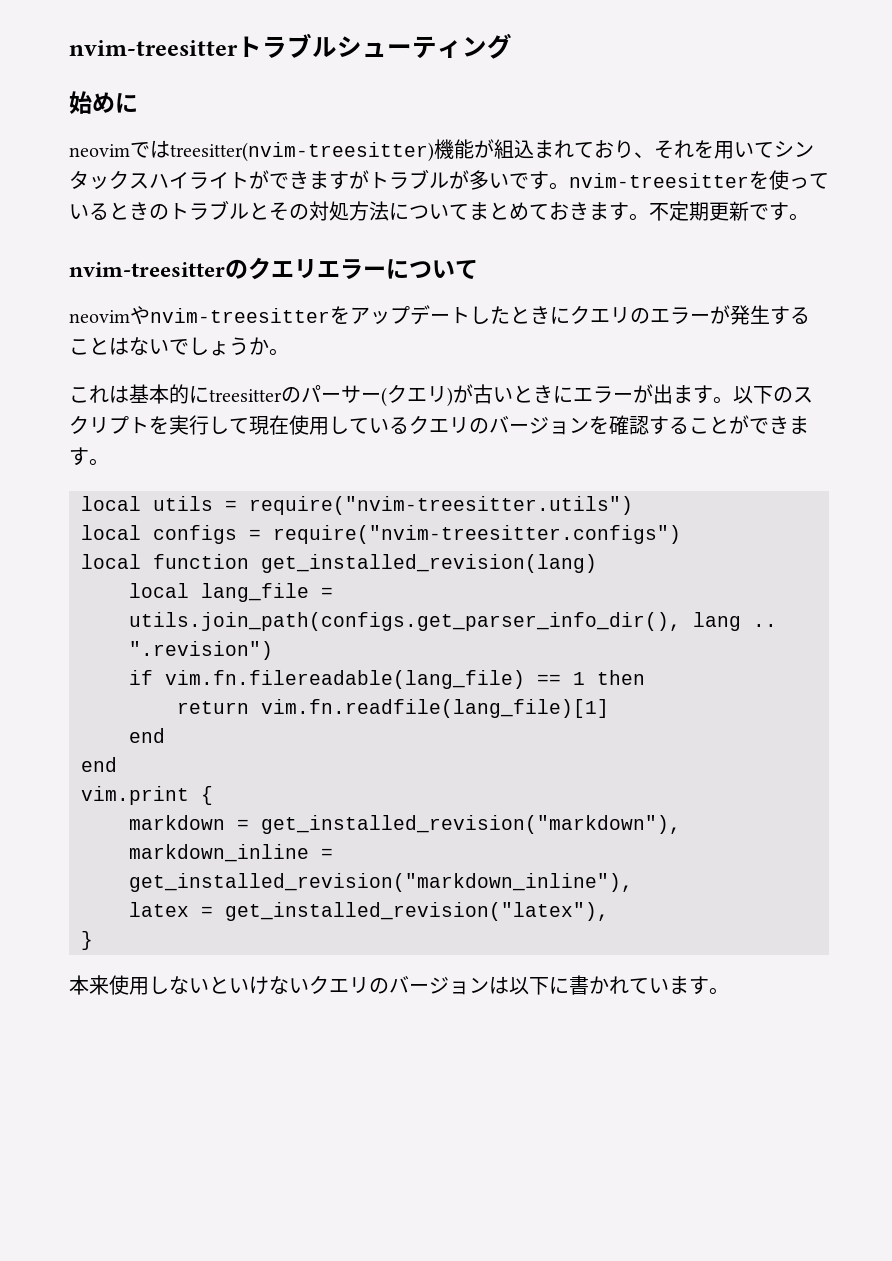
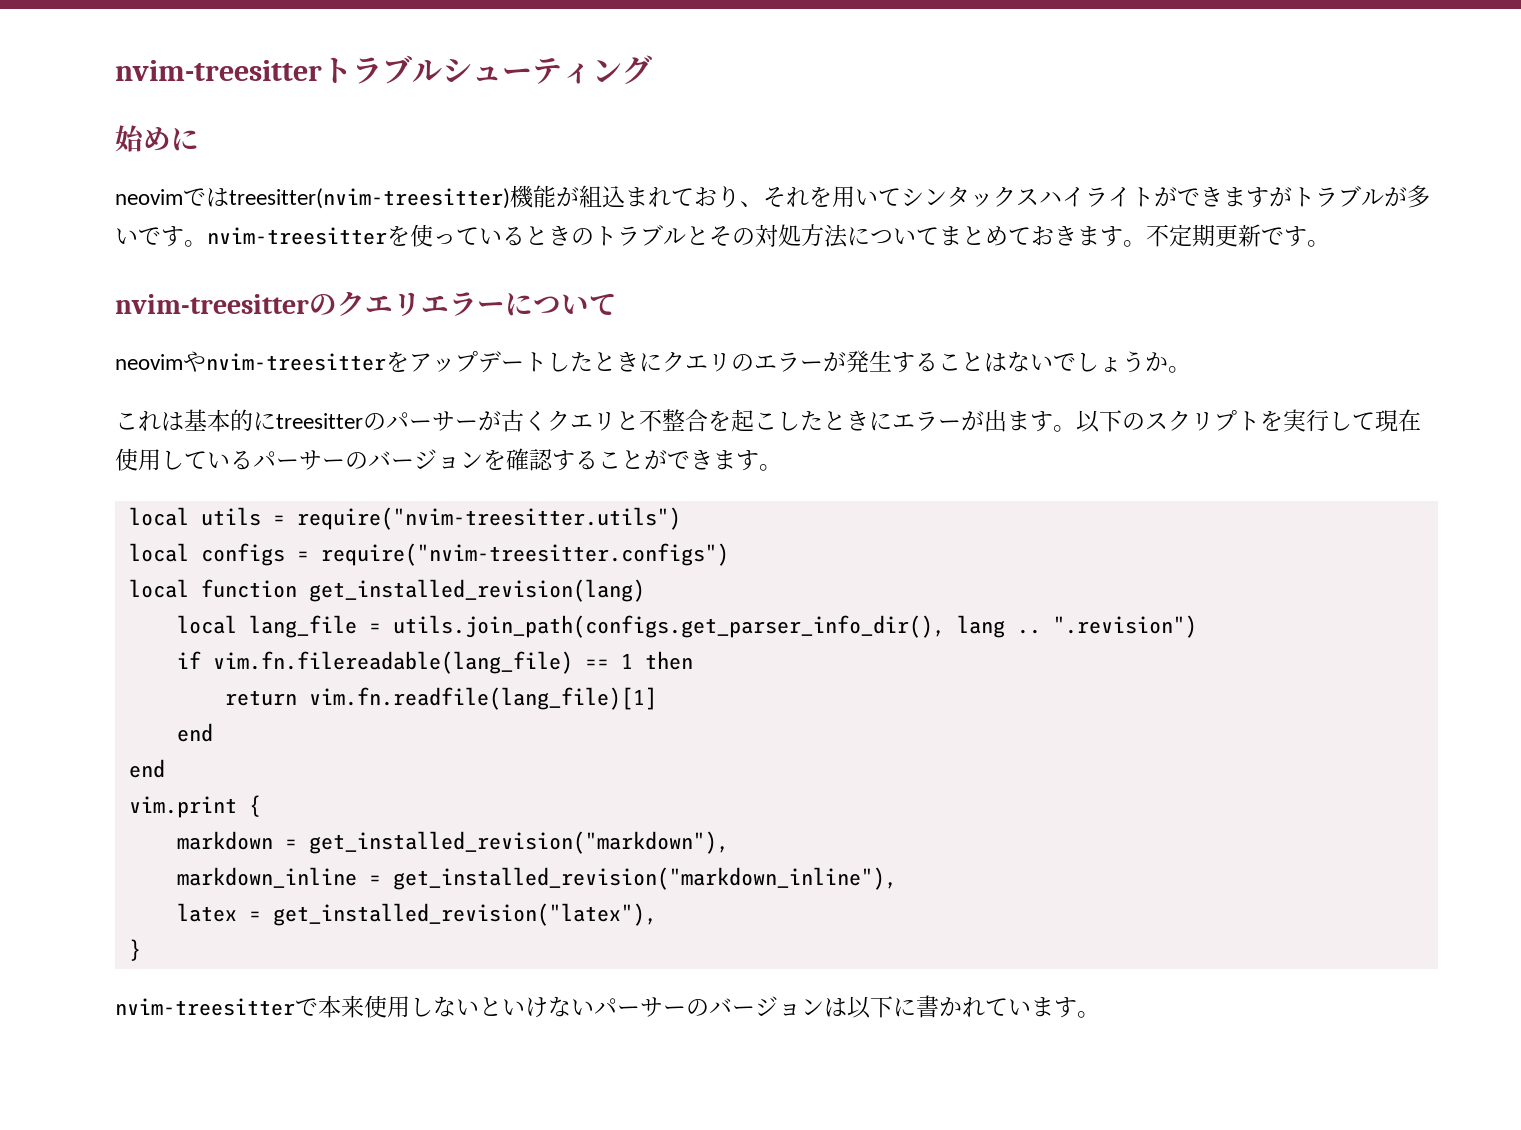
[381,384,513,407] (クエリ)が古い -> [478,409,823,432] が古くクエリと不整合を起こした
[409,415,469,434] クエリ -> [253,450,345,470] パーサー
(93, 940) none -> [115,998,318,1016] nvim-treesitterで
[309,975,369,994] クエリ -> [594,997,686,1017] パーサー

